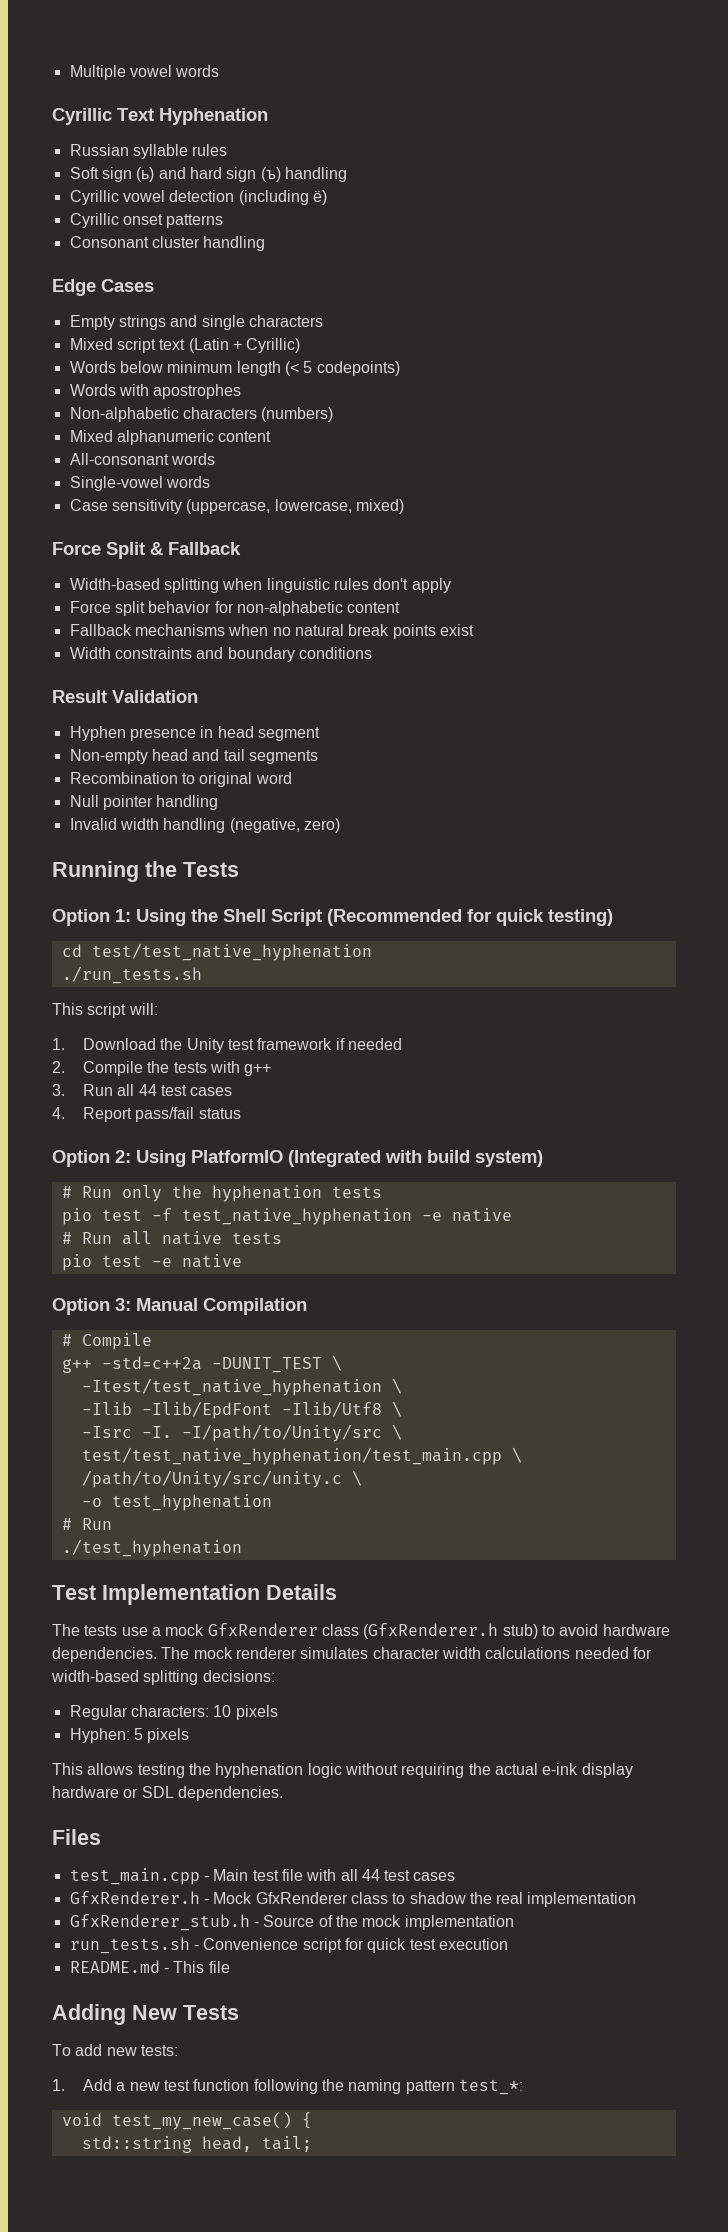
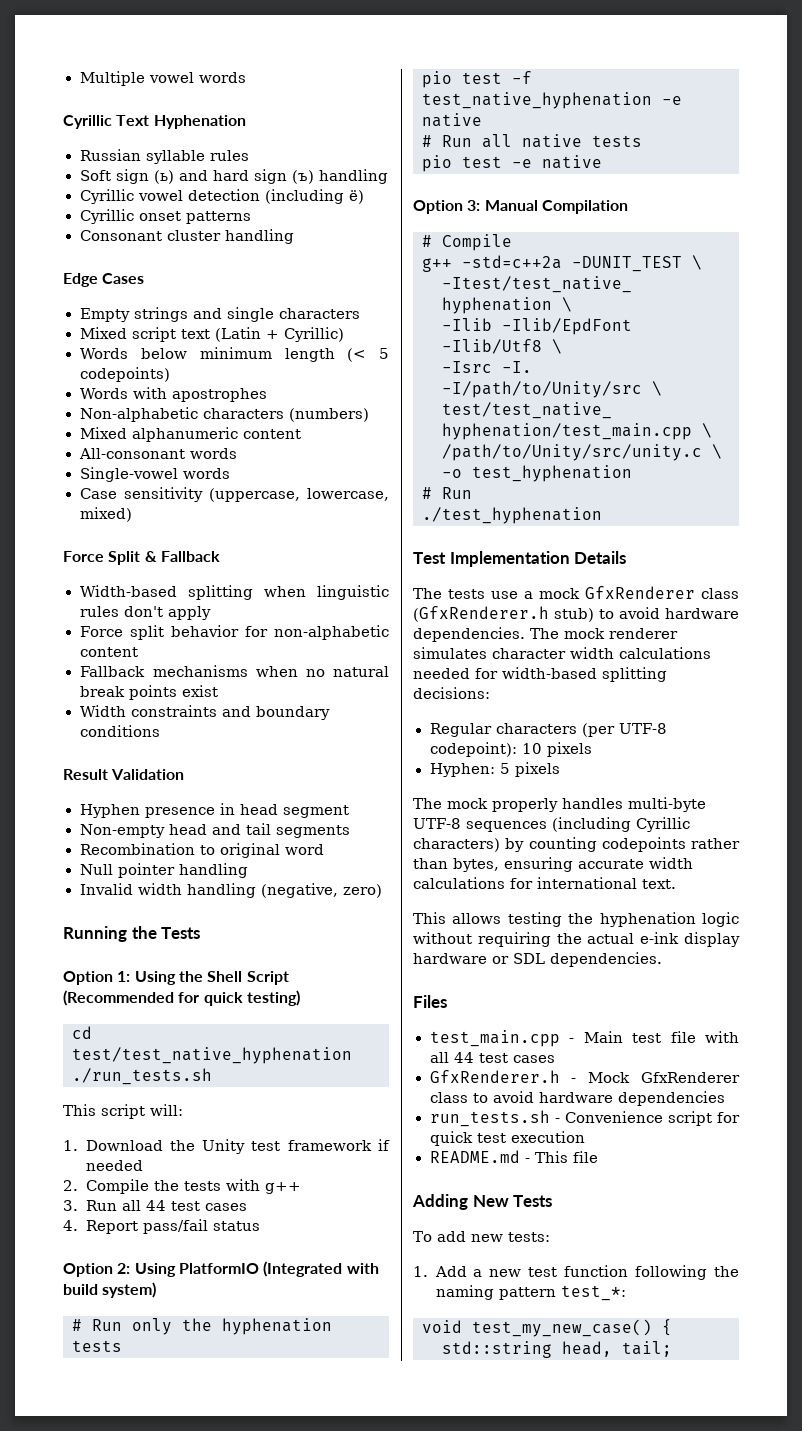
[130,1705,209,1717] characters: -> [495,723,667,737] [429,742,517,757] characters (per UTF-8 codepoint):
(190, 1735) none -> [413,797,706,812] [413,817,690,832] [413,837,740,852] [413,857,693,872] [413,877,676,889] // The mock properly handles multi-byte UTF-8 sequences (including Cyrillic characters) by counting codepoints rather than bytes, ensuring accurate width calculations for international text.
[409,1892,637,1907] [69,1914,514,1931] shadow the real implementation // GfxRenderer_stub.h - Source of the mock implementation -> [492,1091,725,1106] avoid hardware dependencies

